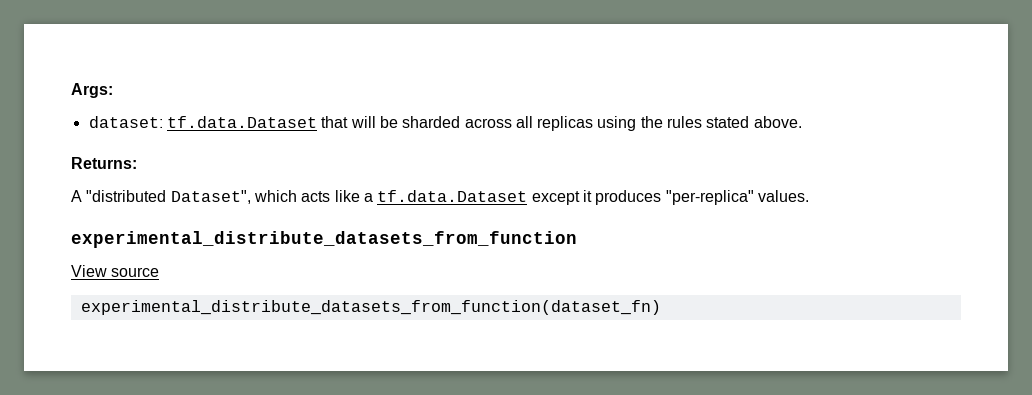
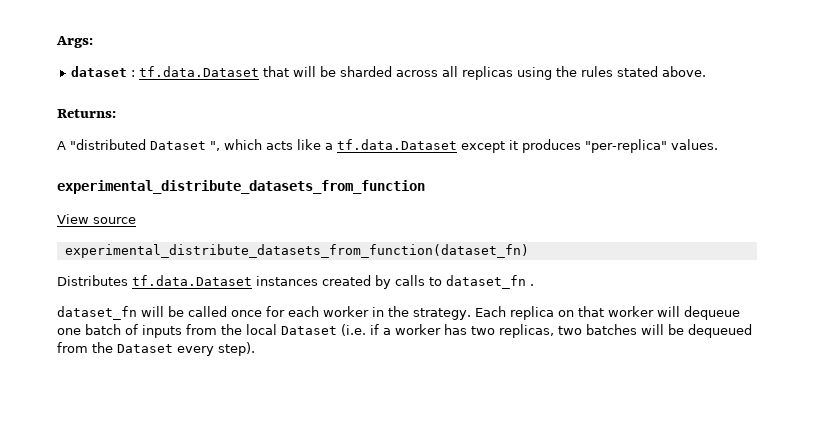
[88,116,163,128] dataset: -> [71,66,136,77] dataset :
[170,190,251,204] Dataset", -> [150,141,220,151] Dataset ",
(661, 307) none -> [57,275,534,289] [57,306,740,320] [57,324,752,338] [57,342,255,356] // Distributes tf.data.Dataset instances created by calls to dataset_fn . // dataset_fn will be called once for each worker in the strategy. Each replica on that worker will dequeue one batch of inputs from the local Dataset (i.e. if a worker has two replicas, two batches will be dequeued from the Dataset every step).

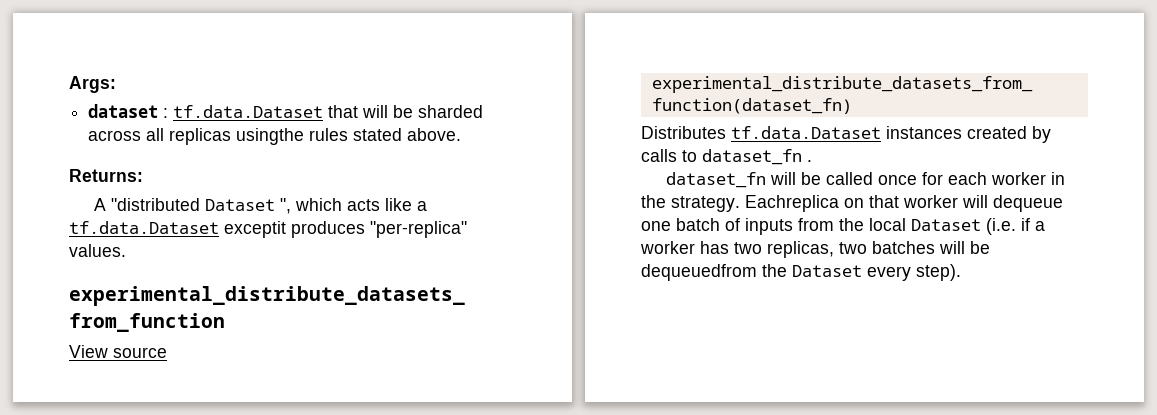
[517,66,578,80] using the -> [236,128,305,145] usingthe
[461,140,518,153] except it -> [224,221,286,238] exceptit
[474,306,554,320] Each replica -> [745,195,839,212] Eachreplica
[688,324,752,338] [57,342,88,353] dequeued from -> [641,264,757,281] dequeuedfrom

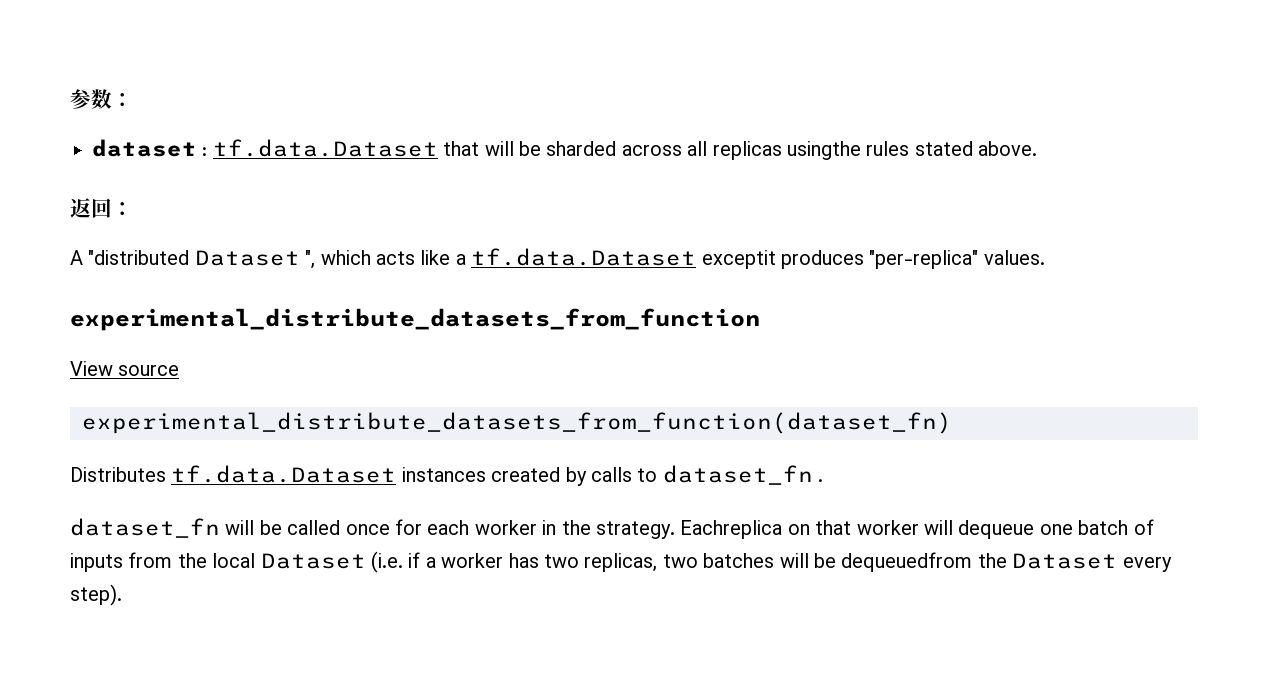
[69,76,116,93] Args: -> [70,89,133,109] 参数：
[69,169,143,182] Returns: -> [70,198,133,218] 返回：

